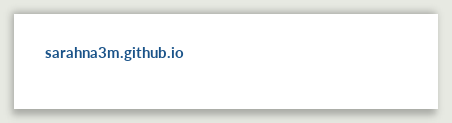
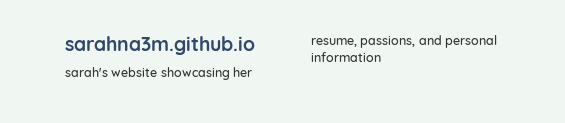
(184, 54) none -> [65,67,253,80] [311,35,498,48] [311,52,381,62] // sarah's website showcasing her resume, passions, and personal information

